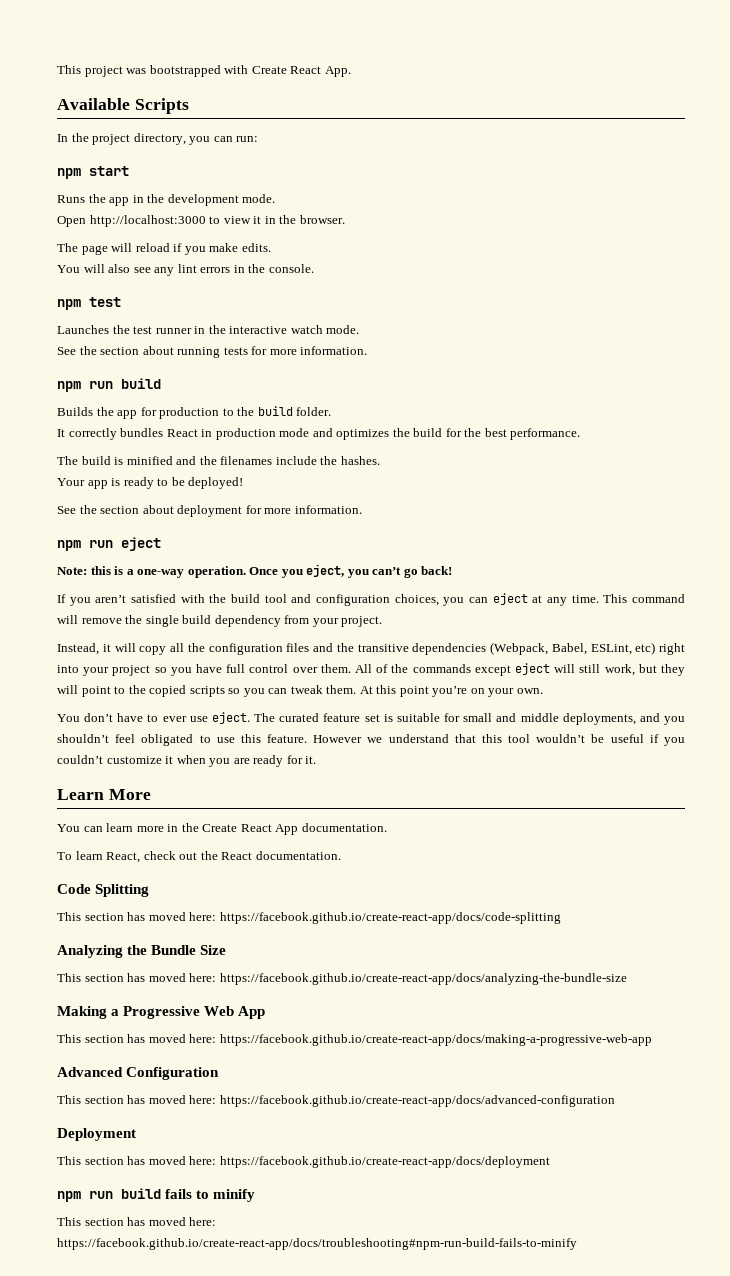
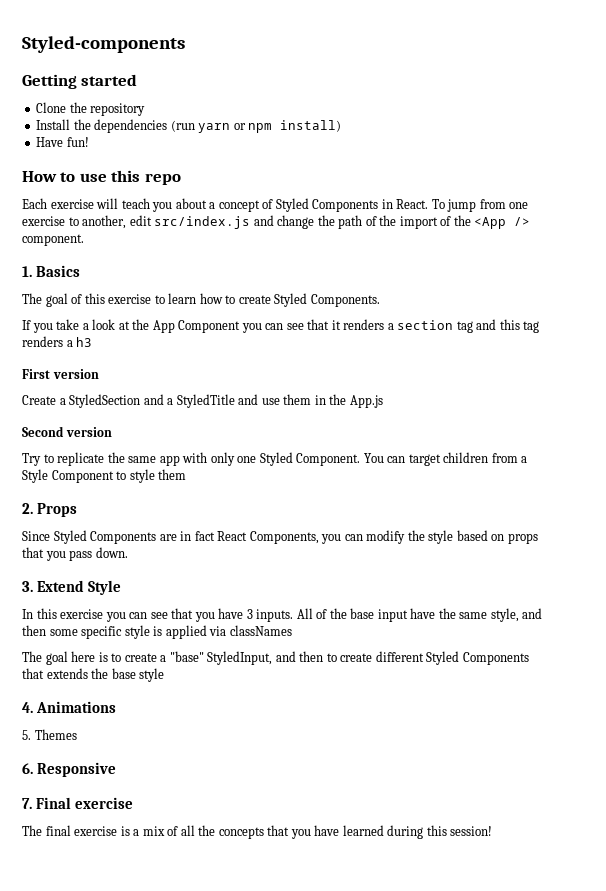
[57,65,351,77] [57,98,189,114] [57,133,259,145] [57,166,129,179] [57,194,276,206] [57,215,345,227] [57,243,271,255] [57,264,314,276] [57,297,121,310] [57,325,360,334] [57,346,368,358] [57,378,161,392] [57,406,332,419] [57,428,581,440] [57,456,380,465] [57,477,244,489] [57,505,362,517] [57,537,161,551] [57,564,453,578] [57,593,685,606] [57,615,383,627] [57,642,685,655] [57,663,685,676] [57,685,543,697] [57,712,685,725] [57,734,685,746] [57,755,317,767] [57,789,151,800] [57,823,387,835] [57,851,341,863] [57,884,150,897] [57,912,561,924] [57,945,227,958] [57,973,627,985] [57,1006,266,1019] [57,1034,652,1046] [57,1067,220,1080] [57,1095,615,1107] [57,1128,136,1141] [57,1156,550,1168] [57,1188,256,1202] [57,1217,217,1226] [57,1238,577,1250] This project was bootstrapped with Create React App. // Available Scripts // In the project directory, you can run: // npm start // Runs the app in the development mode. // Open http://localhost:3000 to view it in the browser. // The page will reload if you make edits. // You will also see any lint errors in the console. // npm test // Launches the test runner in the interactive watch mode. // See the section about running tests for more information. // npm run build // Builds the app for production to the build folder. // It correctly bundles React in production mode and optimizes the build for the best performance. // The build is minified and the filenames include the hashes. // Your app is ready to be deployed! // See the section about deployment for more information. // npm run eject // Note: this is a one-way operation. Once you eject, you can’t go back! // If you aren’t satisfied with the build tool and configuration choices, you can eject at any time. This command will remove the single build dependency from your project. // Instead, it will copy all the configuration files and the transitive dependencies (Webpack, Babel, ESLint, etc) right into your project so you have full control over them. All of the commands except eject will still work, but they will point to the copied scripts so you can tweak them. At this point you’re on your own. // You don’t have to ever use eject. The curated feature set is suitable for small and middle deployments, and you shouldn’t feel obligated to use this feature. However we understand that this tool wouldn’t be useful if you couldn’t customize it when you are ready for it. // Learn More // You can learn more in the Create React App documentation. // To learn React, check out the React documentation. // Code Splitting // This section has moved here: https://facebook.github.io/create-react-app/docs/code-splitting // Analyzing the Bundle Size // This section has moved here: https://facebook.github.io/create-react-app/docs/analyzing-the-bundle-size // Making a Progressive Web App // This section has moved here: https://facebook.github.io/create-react-app/docs/making-a-progressive-web-app // Advanced Configuration // This section has moved here: https://facebook.github.io/create-react-app/docs/advanced-configuration // Deployment // This section has moved here: https://facebook.github.io/create-react-app/docs/deployment // npm run build fails to minify // This section has moved here: https://facebook.github.io/create-react-app/docs/troubleshooting#npm-run-build-fails-to-minify -> [22,36,185,53] [22,74,138,89] [36,102,146,116] [36,119,342,133] [36,137,89,147] [22,170,181,185] [22,198,529,212] [22,215,531,229] [22,234,84,246] [22,265,80,277] [22,293,380,307] [22,319,540,333] [22,336,93,347] [22,369,99,379] [22,394,383,408] [22,426,112,437] [22,452,528,466] [22,469,187,483] [22,503,77,517] [22,530,538,544] [22,547,128,561] [22,580,121,595] [22,608,543,622] [22,625,292,639] [22,651,529,665] [22,668,165,682] [22,701,116,713] [22,729,77,740] [22,762,116,777] [22,797,133,809] [22,825,493,839] Styled-components // Getting started // Clone the repository // Install the dependencies (run yarn or npm install) // Have fun! // How to use this repo // Each exercise will teach you about a concept of Styled Components in React. To jump from one exercise to another, edit src/index.js and change the path of the import of the <App /> component. // 1. Basics // The goal of this exercise to learn how to create Styled Components. // If you take a look at the App Component you can see that it renders a section tag and this tag renders a h3 // First version // Create a StyledSection and a StyledTitle and use them in the App.js // Second version // Try to replicate the same app with only one Styled Component. You can target children from a Style Component to style them // 2. Props // Since Styled Components are in fact React Components, you can modify the style based on props that you pass down. // 3. Extend Style // In this exercise you can see that you have 3 inputs. All of the base input have the same style, and then some specific style is applied via classNames // The goal here is to create a "base" StyledInput, and then to create different Styled Components that extends the base style // 4. Animations // 5. Themes // 6. Responsive // 7. Final exercise // The final exercise is a mix of all the concepts that you have learned during this session!

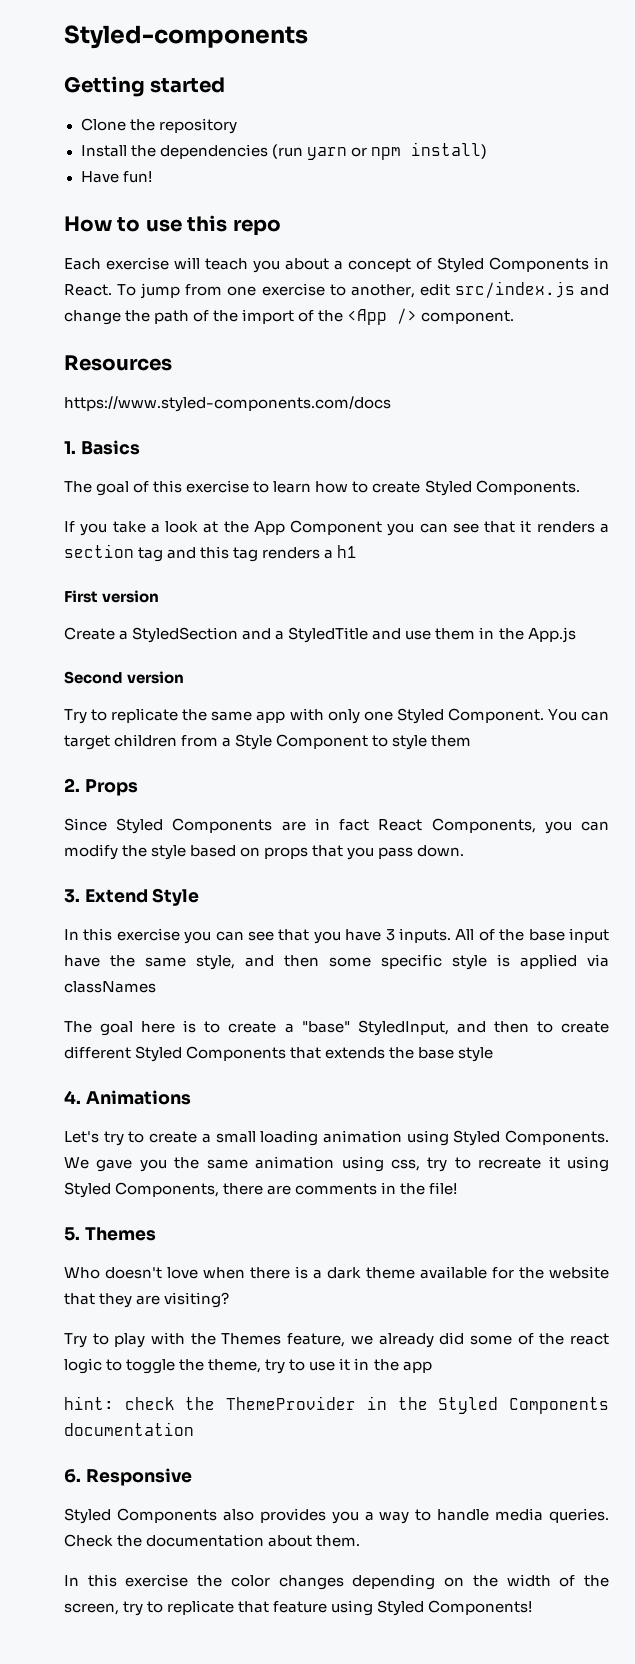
(84, 240) none -> [64,355,172,371] [64,396,391,412] // Resources // https://www.styled-components.com/docs
[76,337,93,347] h3 -> [337,545,358,558] h1
[22,729,77,740] [22,762,116,777] [22,797,133,809] [22,825,493,839] 5. Themes // 6. Responsive // 7. Final exercise // The final exercise is a mix of all the concepts that you have learned during this session! -> [64,1130,609,1146] [64,1156,610,1172] [64,1182,458,1198] [64,1227,156,1241] [64,1266,609,1279] [64,1292,230,1308] [64,1332,609,1348] [64,1358,432,1374] [64,1396,609,1414] [64,1422,194,1436] [64,1468,192,1486] [64,1508,609,1524] [64,1534,361,1547] [64,1574,610,1590] [64,1600,533,1616] Let's try to create a small loading animation using Styled Components. We gave you the same animation using css, try to recreate it using Styled Components, there are comments in the file! // 5. Themes // Who doesn't love when there is a dark theme available for the website that they are visiting? // Try to play with the Themes feature, we already did some of the react logic to toggle the theme, try to use it in the app // hint: check the ThemeProvider in the Styled Components documentation // 6. Responsive // Styled Components also provides you a way to handle media queries. Check the documentation about them. // In this exercise the color changes depending on the width of the screen, try to replicate that feature using Styled Components!

